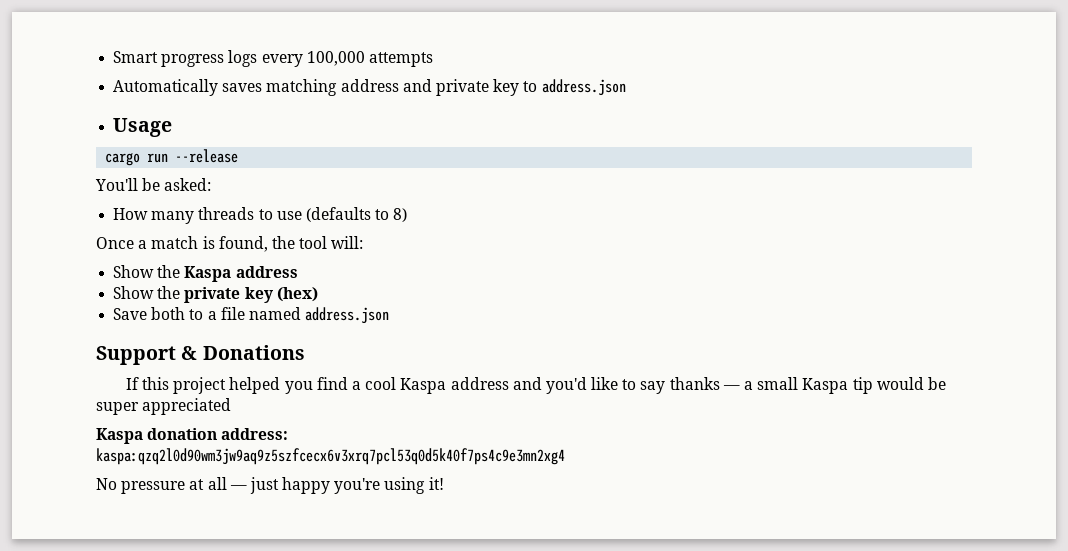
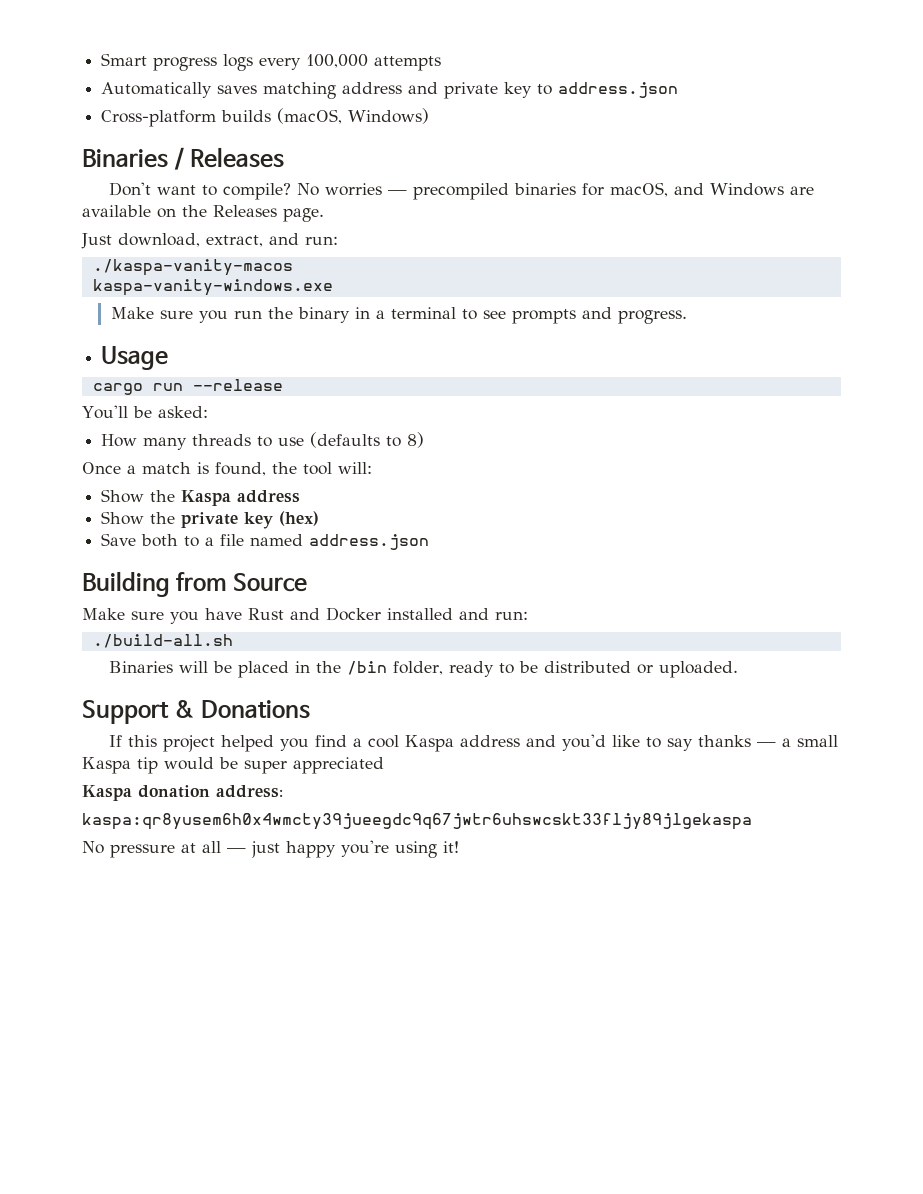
(626, 87) none -> [101,108,430,127] [82,147,285,170] [109,182,815,200] [82,205,324,222] [81,233,338,249] [92,259,293,276] [92,279,333,296] [110,307,687,324] // Cross-platform builds (macOS, Windows) // Binaries / Releases // Don't want to compile? No worries — precompiled binaries for macOS, and Windows are available on the Releases page. // Just download, extract, and run: // ./kaspa-vanity-macos // kaspa-vanity-windows.exe // Make sure you run the binary in a terminal to see prompts and progress.
(390, 315) none -> [82,571,308,597] [82,607,528,624] [92,634,233,648] [109,661,739,678] // Building from Source // Make sure you have Rust and Docker installed and run: // ./build-all.sh // Binaries will be placed in the /bin folder, ready to be distributed or uploaded.
[96,448,565,465] kaspa:qzq2l0d90wm3jw9aq9z5szfcecx6v3xrq7pcl53q0d5k40f7ps4c9e3mn2xg4 -> [82,813,752,830] kaspa:qr8yusem6h0x4wmcty39jueegdc9q67jwtr6uhswcskt33fljy89jlgekaspa

